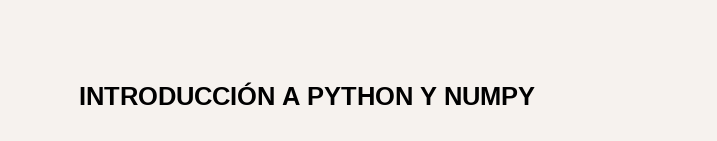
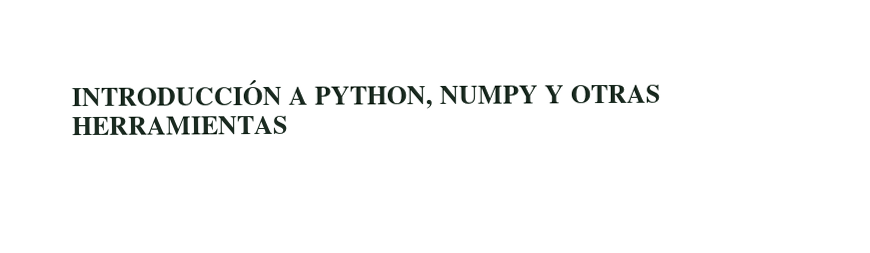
[307,87,535,105] PYTHON Y NUMPY -> [314,84,661,110] [71,115,288,136] PYTHON, NUMPY Y OTRAS HERRAMIENTAS

